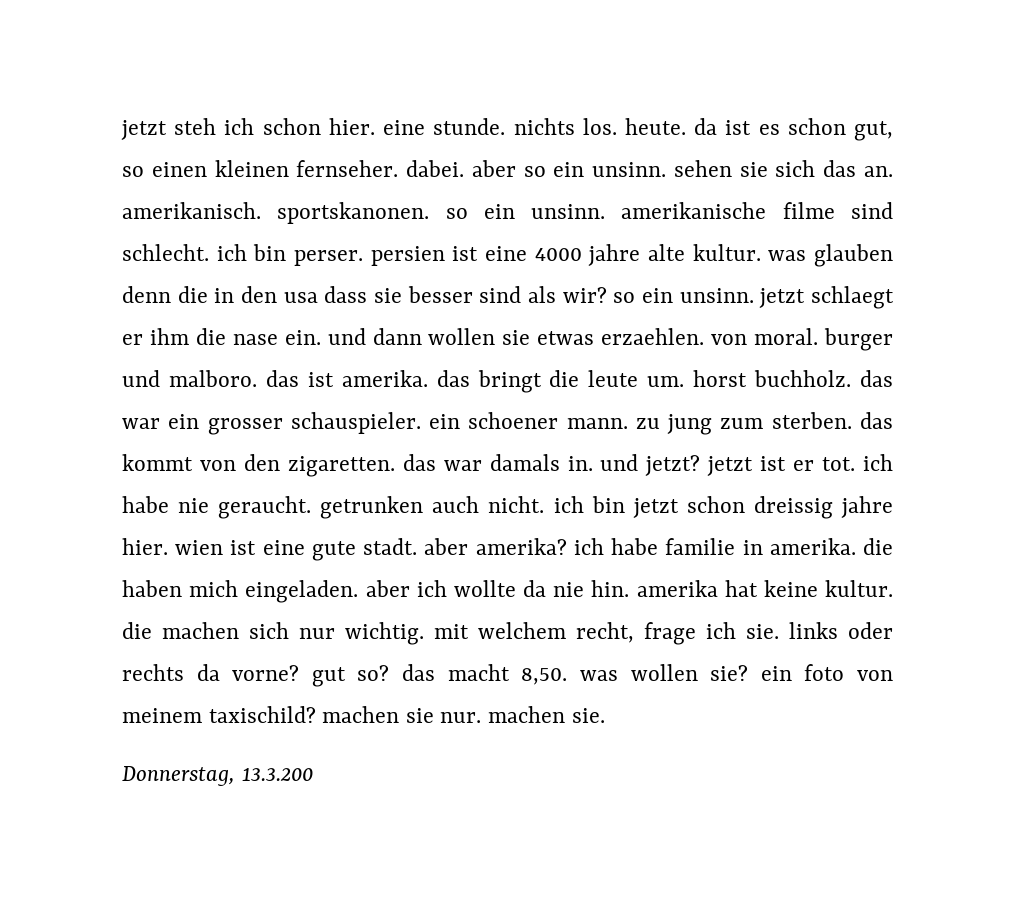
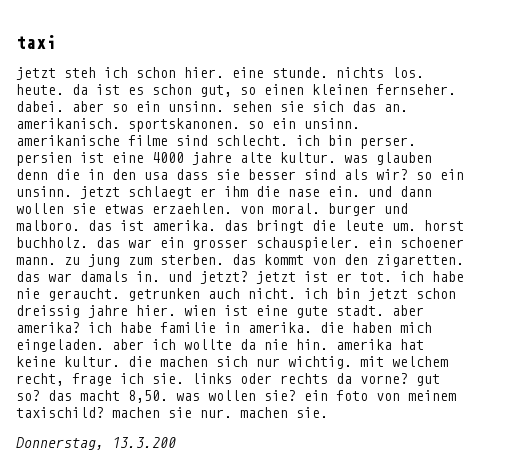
(121, 130) none -> [16,35,56,49] taxi //

